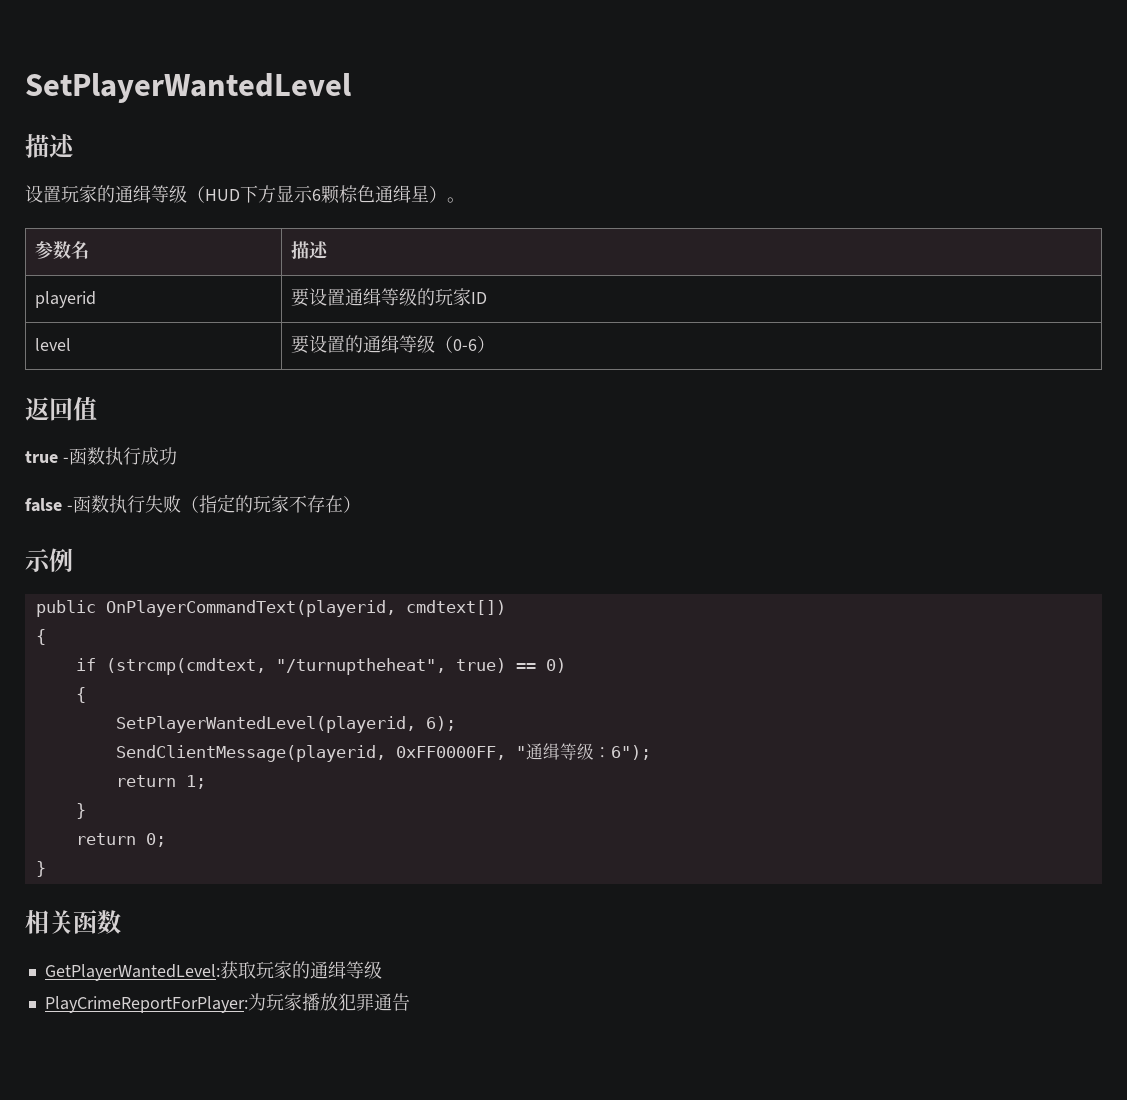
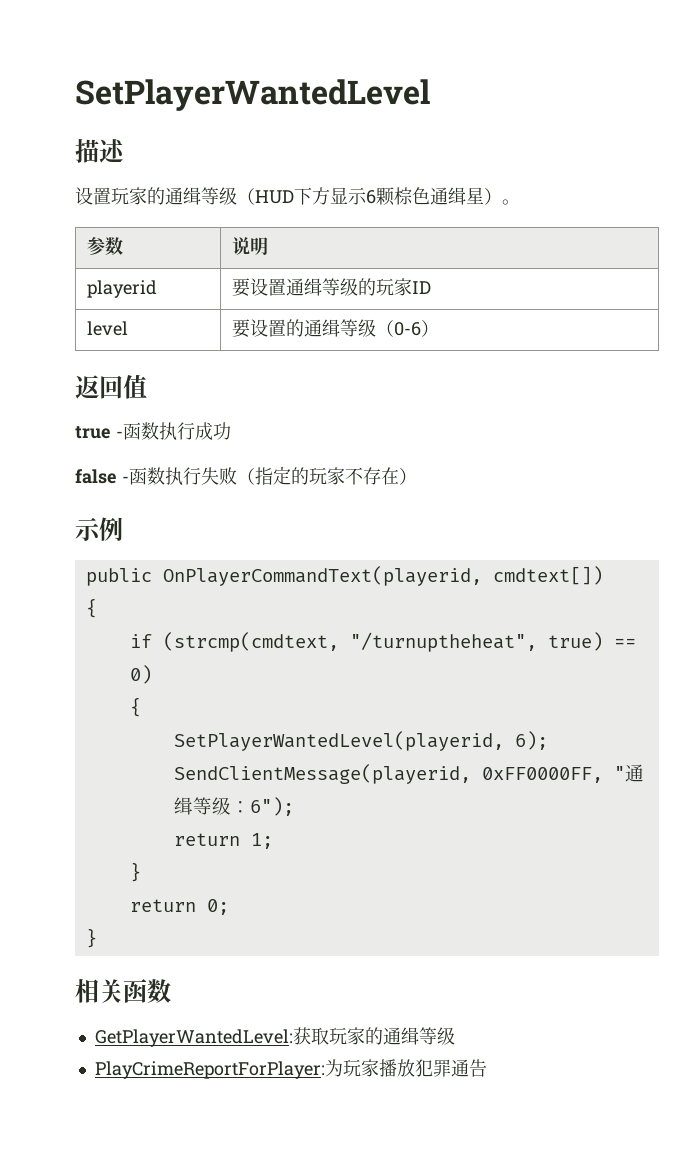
[70,241,89,259] [290,241,329,259] 名 | 描述 -> [232,237,269,255] | 说明

